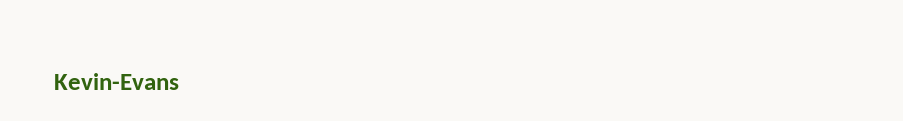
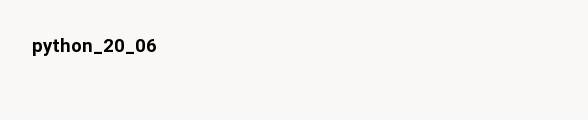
[54,73,179,90] Kevin-Evans -> [32,38,157,56] python_20_06

